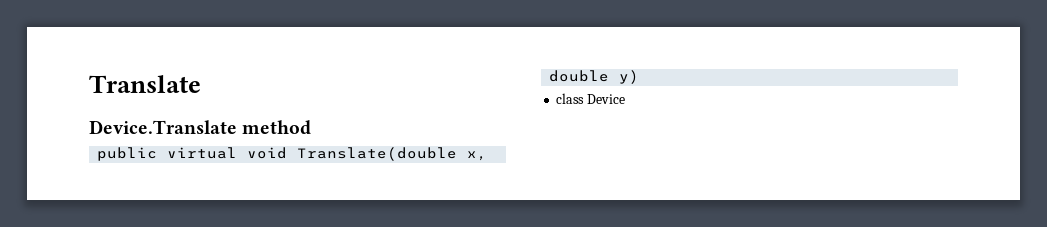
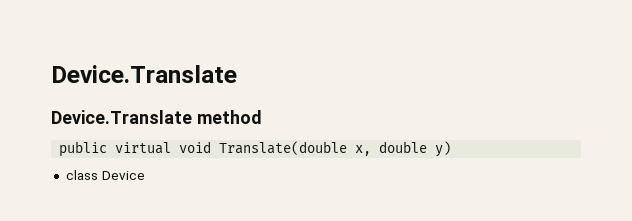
[89,75,201,93] Translate -> [51,65,237,83] Device.Translate

